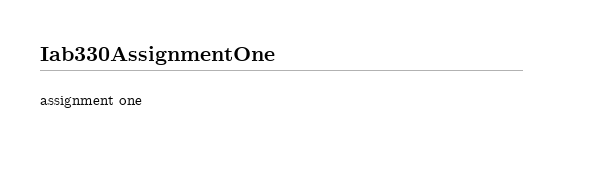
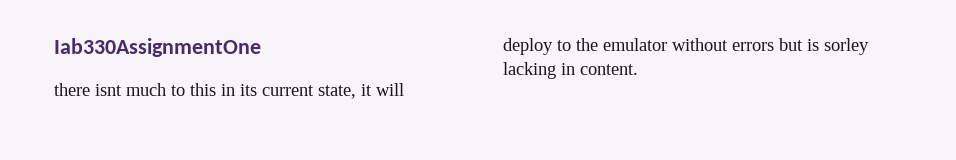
[40,96,142,108] assignment one -> [54,83,404,99] [503,38,869,55] [503,62,638,79] there isnt much to this in its current state, it will deploy to the emulator without errors but is sorley lacking in content.

